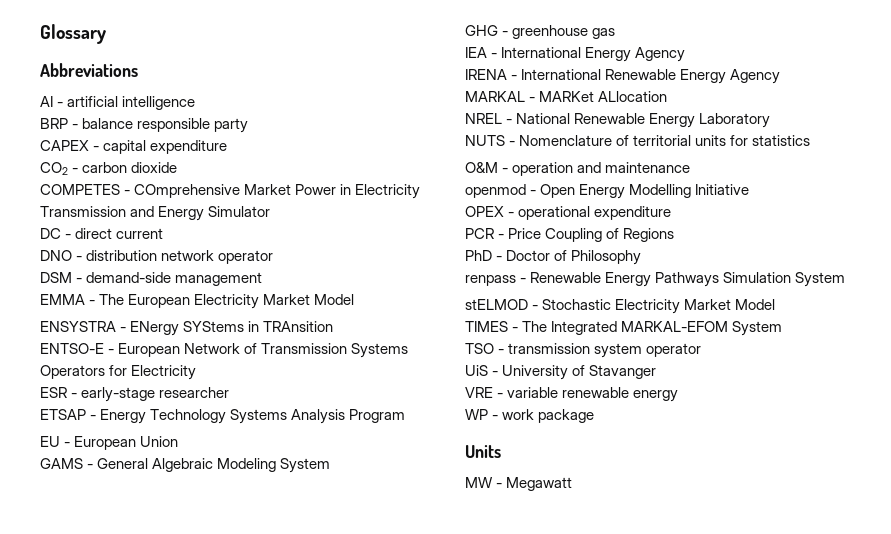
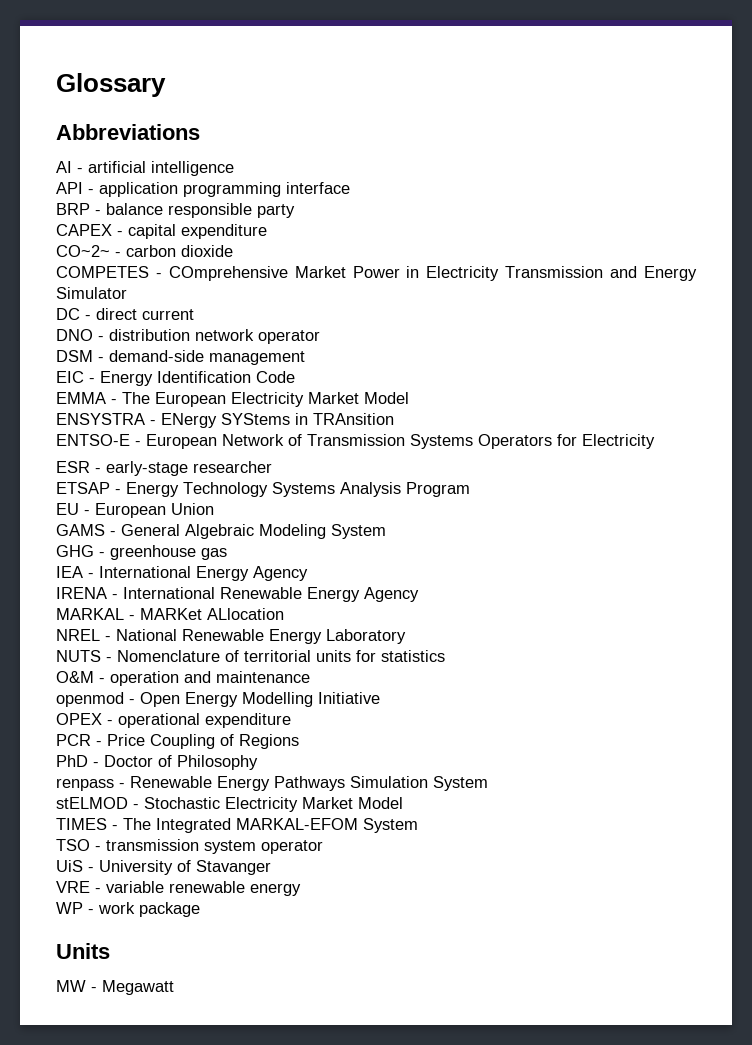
(196, 103) none -> [56,182,350,197] // API - application programming interface
[40,162,68,175] CO2 -> [56,245,110,257] CO~2~
(263, 279) none -> [56,371,295,386] // EIC - Energy Identification Code

